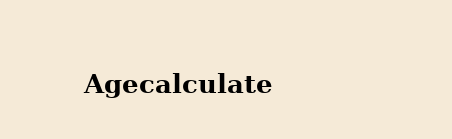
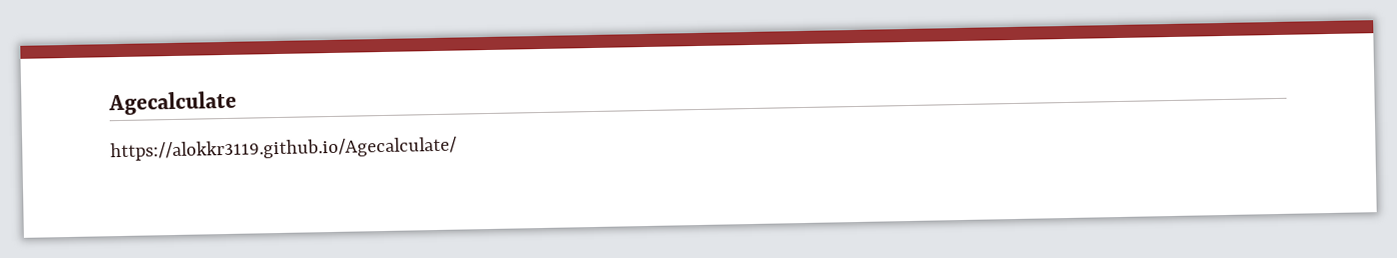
(273, 85) none -> [110,136,457,162] // https://alokkr3119.github.io/Agecalculate/

